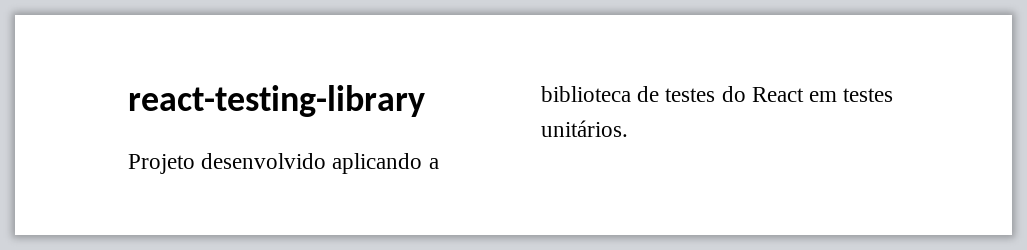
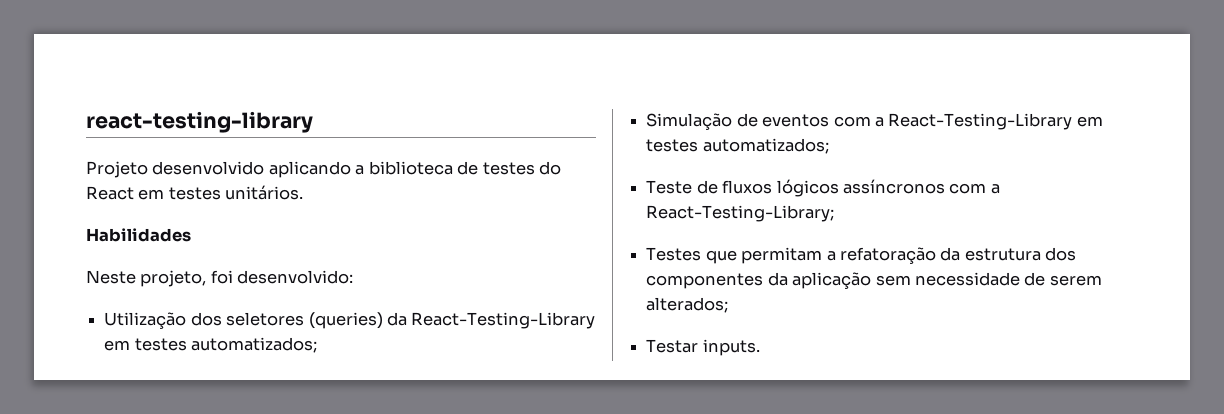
(628, 128) none -> [86,228,191,242] [86,270,354,287] [104,312,596,329] [104,337,318,353] [646,113,1103,130] [646,138,829,154] [646,179,1000,197] [646,205,835,222] [646,247,1077,264] [646,272,1102,289] [646,297,729,313] [646,339,760,356] // Habilidades // Neste projeto, foi desenvolvido: // Utilização dos seletores (queries) da React-Testing-Library em testes automatizados; // Simulação de eventos com a React-Testing-Library em testes automatizados; // Teste de fluxos lógicos assíncronos com a React-Testing-Library; // Testes que permitam a refatoração da estrutura dos componentes da aplicação sem necessidade de serem alterados; // Testar inputs.

